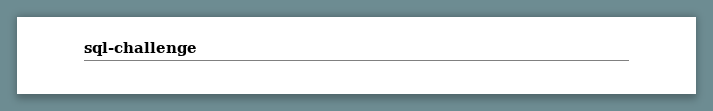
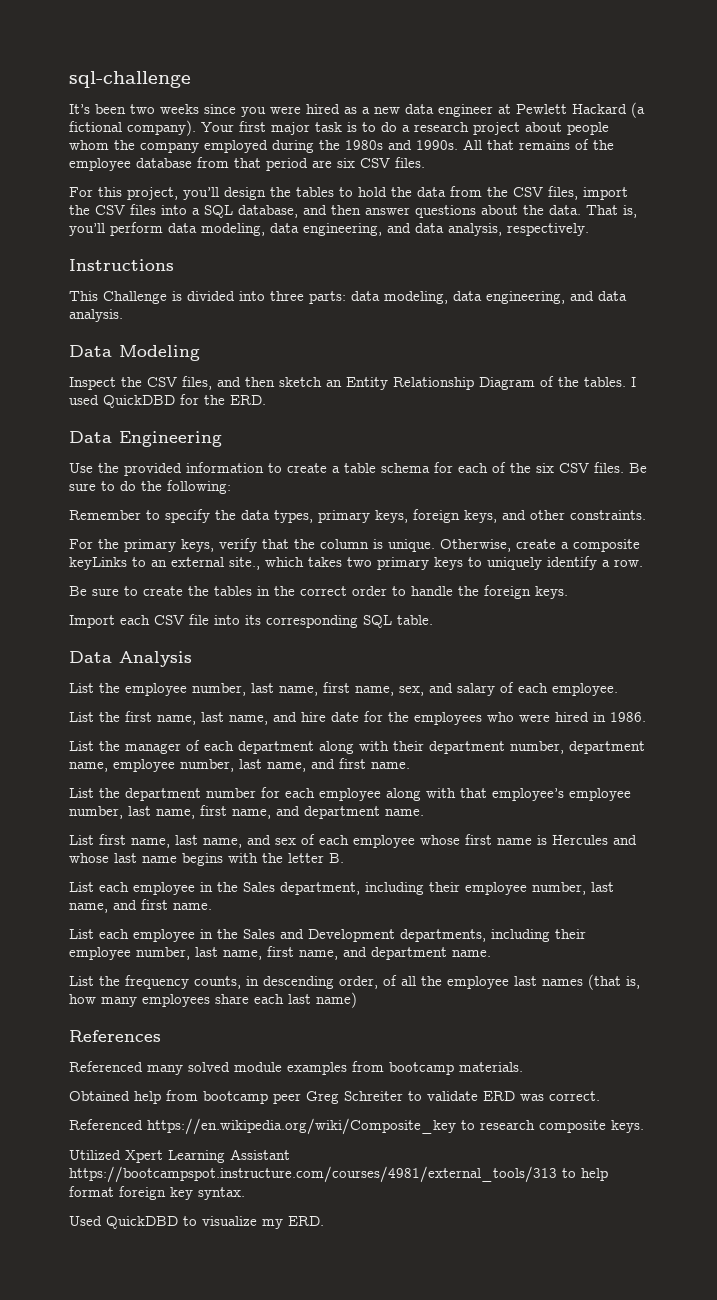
(197, 49) none -> [69,102,645,118] [69,120,609,136] [69,139,614,153] [69,157,425,171] [69,186,628,200] [69,204,637,218] [69,222,589,236] [69,259,174,271] [69,291,627,304] [69,309,123,322] [69,345,200,361] [69,376,636,390] [69,394,266,408] [69,431,222,447] [69,462,647,476] [69,480,231,494] [69,509,646,523] [69,538,640,552] [69,556,643,570] [69,585,568,599] [69,614,433,628] [69,651,192,667] [69,682,618,696] [69,711,646,725] [69,740,645,754] [69,758,410,772] [69,787,631,801] [69,805,424,819] [69,834,637,848] [69,853,344,866] [69,882,614,895] [69,899,212,913] [69,929,586,942] [69,946,491,960] [69,974,640,990] [69,992,357,1008] [69,1030,161,1042] [69,1061,523,1075] [69,1090,600,1104] [69,1118,644,1135] [69,1149,290,1163] [69,1166,608,1183] [69,1186,245,1200] [69,1216,324,1229] // It’s been two weeks since you were hired as a new data engineer at Pewlett Hackard (a fictional company). Your first major task is to do a research project about people whom the company employed during the 1980s and 1990s. All that remains of the employee database from that period are six CSV files. // For this project, you’ll design the tables to hold the data from the CSV files, import the CSV files into a SQL database, and then answer questions about the data. That is, you’ll perform data modeling, data engineering, and data analysis, respectively. // Instructions // This Challenge is divided into three parts: data modeling, data engineering, and data analysis. // Data Modeling // Inspect the CSV files, and then sketch an Entity Relationship Diagram of the tables. I used QuickDBD for the ERD. // Data Engineering // Use the provided information to create a table schema for each of the six CSV files. Be sure to do the following: // Remember to specify the data types, primary keys, foreign keys, and other constraints. // For the primary keys, verify that the column is unique. Otherwise, create a composite keyLinks to an external site., which takes two primary keys to uniquely identify a row. // Be sure to create the tables in the correct order to handle the foreign keys. // Import each CSV file into its corresponding SQL table. // Data Analysis // List the employee number, last name, first name, sex, and salary of each employee. // List the first name, last name, and hire date for the employees who were hired in 1986. // List the manager of each department along with their department number, department name, employee number, last name, and first name. // List the department number for each employee along with that employee’s employee number, last name, first name, and department name. // List first name, last name, and sex of each employee whose first name is Hercules and whose last name begins with the letter B. // List each employee in the Sales department, including their employee number, last name, and first name. // List each employee in the Sales and Development departments, including their employee number, last name, first name, and department name. // List the frequency counts, in descending order, of all the employee last names (that is, how many employees share each last name) // References // Referenced many solved module examples from bootcamp materials. // Obtained help from bootcamp peer Greg Schreiter to validate ERD was correct. // Referenced https://en.wikipedia.org/wiki/Composite_key to research composite keys. // Utilized Xpert Learning Assistant https://bootcampspot.instructure.com/courses/4981/external_tools/313 to help format foreign key syntax. // Used QuickDBD to visualize my ERD.

